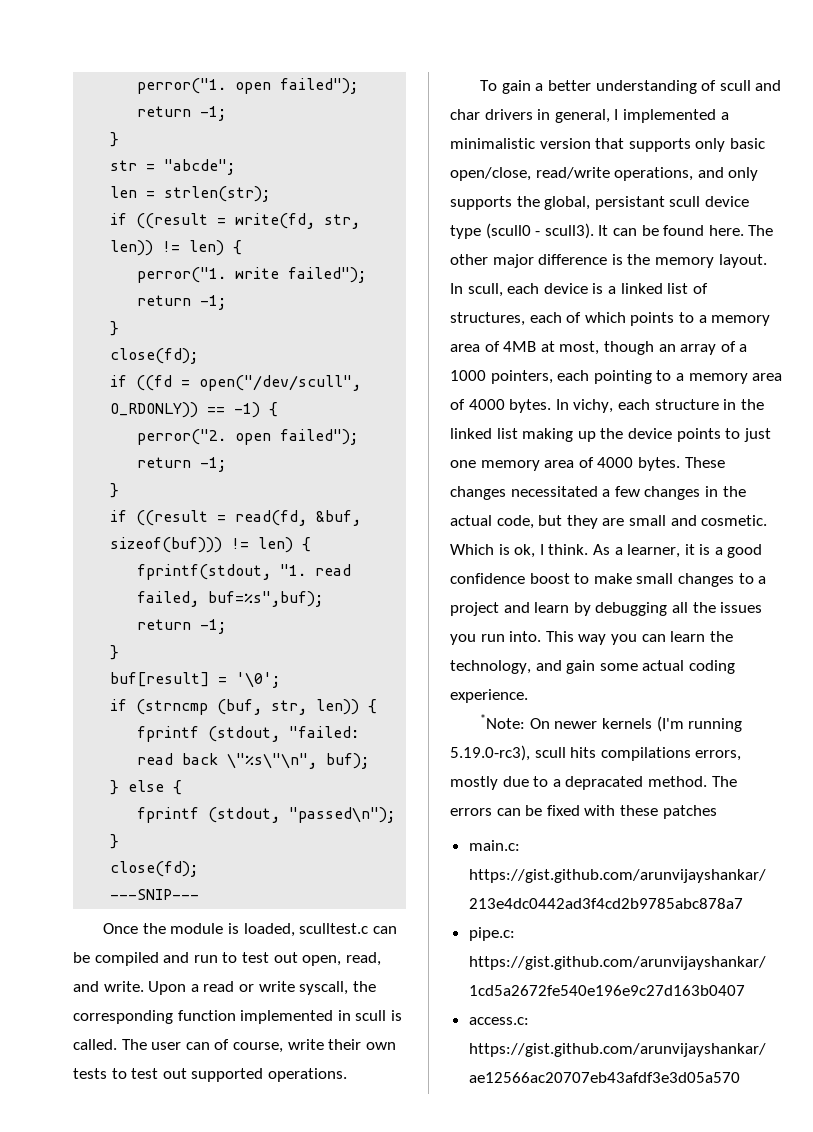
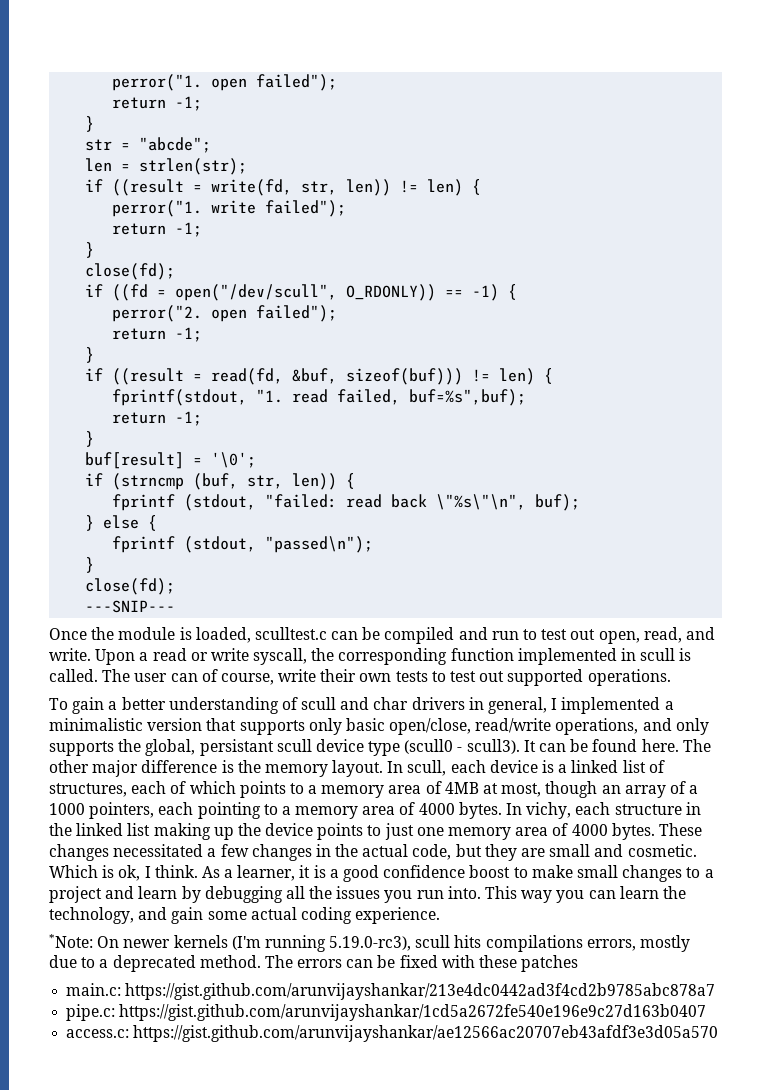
[565,776,644,790] depracated -> [112,955,196,972] deprecated

